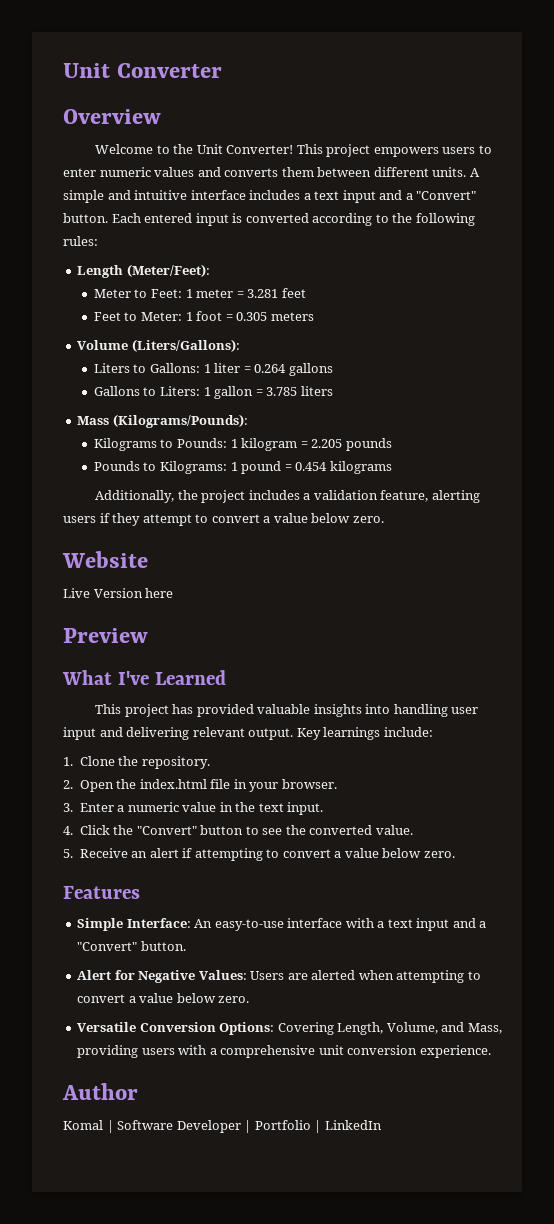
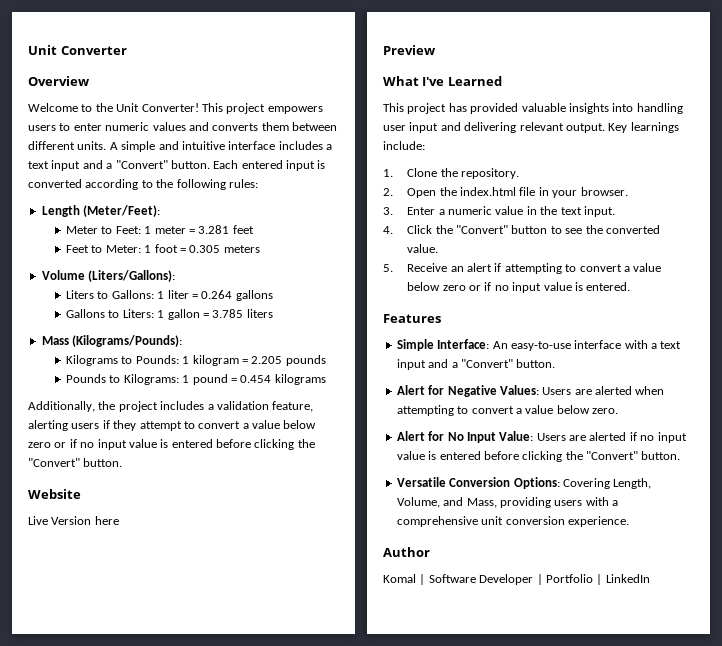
[352,516,384,523] zero. -> [28,439,315,450] [28,458,123,467] zero or if no input value is entered before clicking the "Convert" button.
[423,851,455,858] zero. -> [442,282,631,293] zero or if no input value is entered.
(250, 999) none -> [396,431,687,443] [396,451,681,462] // Alert for No Input Value: Users are alerted if no input value is entered before clicking the "Convert" button.

